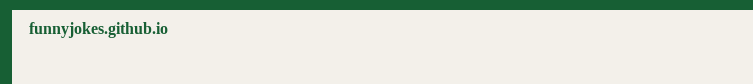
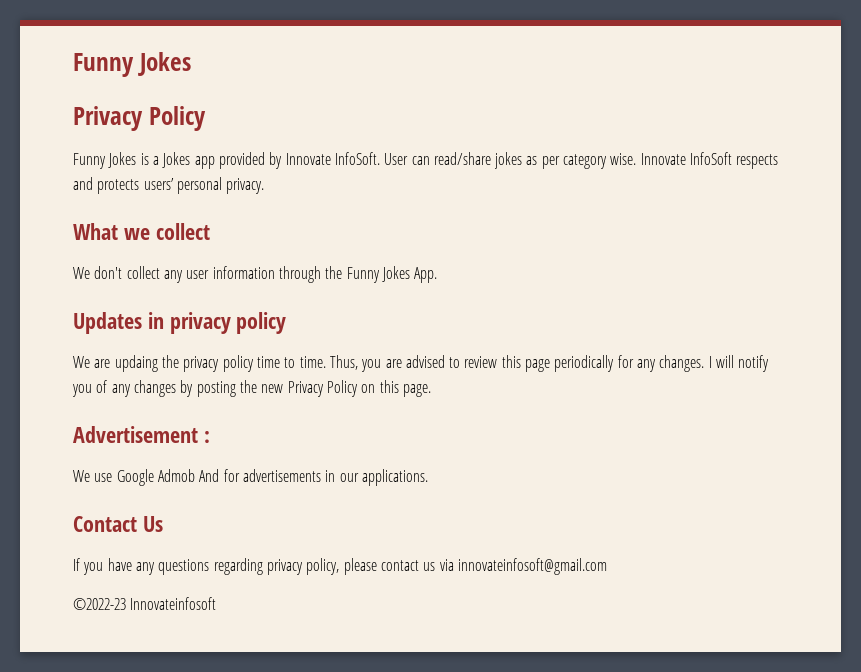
[29,22,168,38] funnyjokes.github.io -> [73,52,191,77] [73,106,206,131] [73,152,779,169] [73,177,265,194] [73,223,210,240] [73,266,438,283] [73,312,287,334] [73,355,770,372] [72,380,431,397] [73,426,210,443] [73,469,428,486] [73,516,163,532] [73,558,607,575] [73,597,217,610] Funny Jokes // Privacy Policy // Funny Jokes is a Jokes app provided by Innovate InfoSoft. User can read/share jokes as per category wise. Innovate InfoSoft respects and protects users’ personal privacy. // What we collect // We don't collect any user information through the Funny Jokes App. // Updates in privacy policy // We are updaing the privacy policy time to time. Thus, you are advised to review this page periodically for any changes. I will notify you of any changes by posting the new Privacy Policy on this page. // Advertisement : // We use Google Admob And for advertisements in our applications. // Contact Us // If you have any questions regarding privacy policy, please contact us via innovateinfosoft@gmail.com // ©2022-23 Innovateinfosoft

